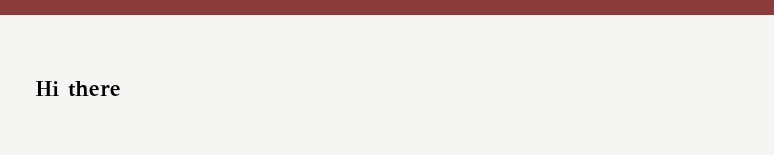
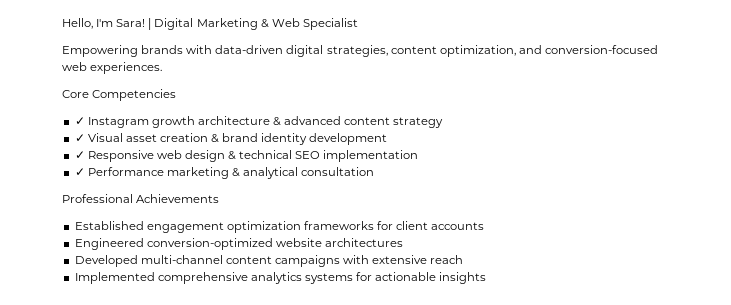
[35,81,121,97] Hi there -> [62,18,358,30] [62,45,658,57] [62,62,163,74] [62,89,177,101] [74,116,444,128] [74,133,388,145] [74,150,419,162] [74,167,375,179] [62,194,220,203] [74,221,485,233] [74,238,403,250] [74,255,464,267] [74,272,487,284] Hello, I'm Sara! | Digital Marketing & Web Specialist // Empowering brands with data-driven digital strategies, content optimization, and conversion-focused web experiences. // Core Competencies // ✓ Instagram growth architecture & advanced content strategy // ✓ Visual asset creation & brand identity development // ✓ Responsive web design & technical SEO implementation // ✓ Performance marketing & analytical consultation // Professional Achievements // Established engagement optimization frameworks for client accounts // Engineered conversion-optimized website architectures // Developed multi-channel content campaigns with extensive reach // Implemented comprehensive analytics systems for actionable insights

